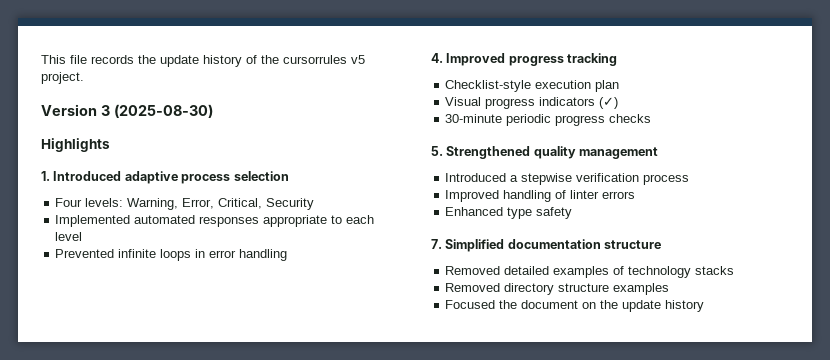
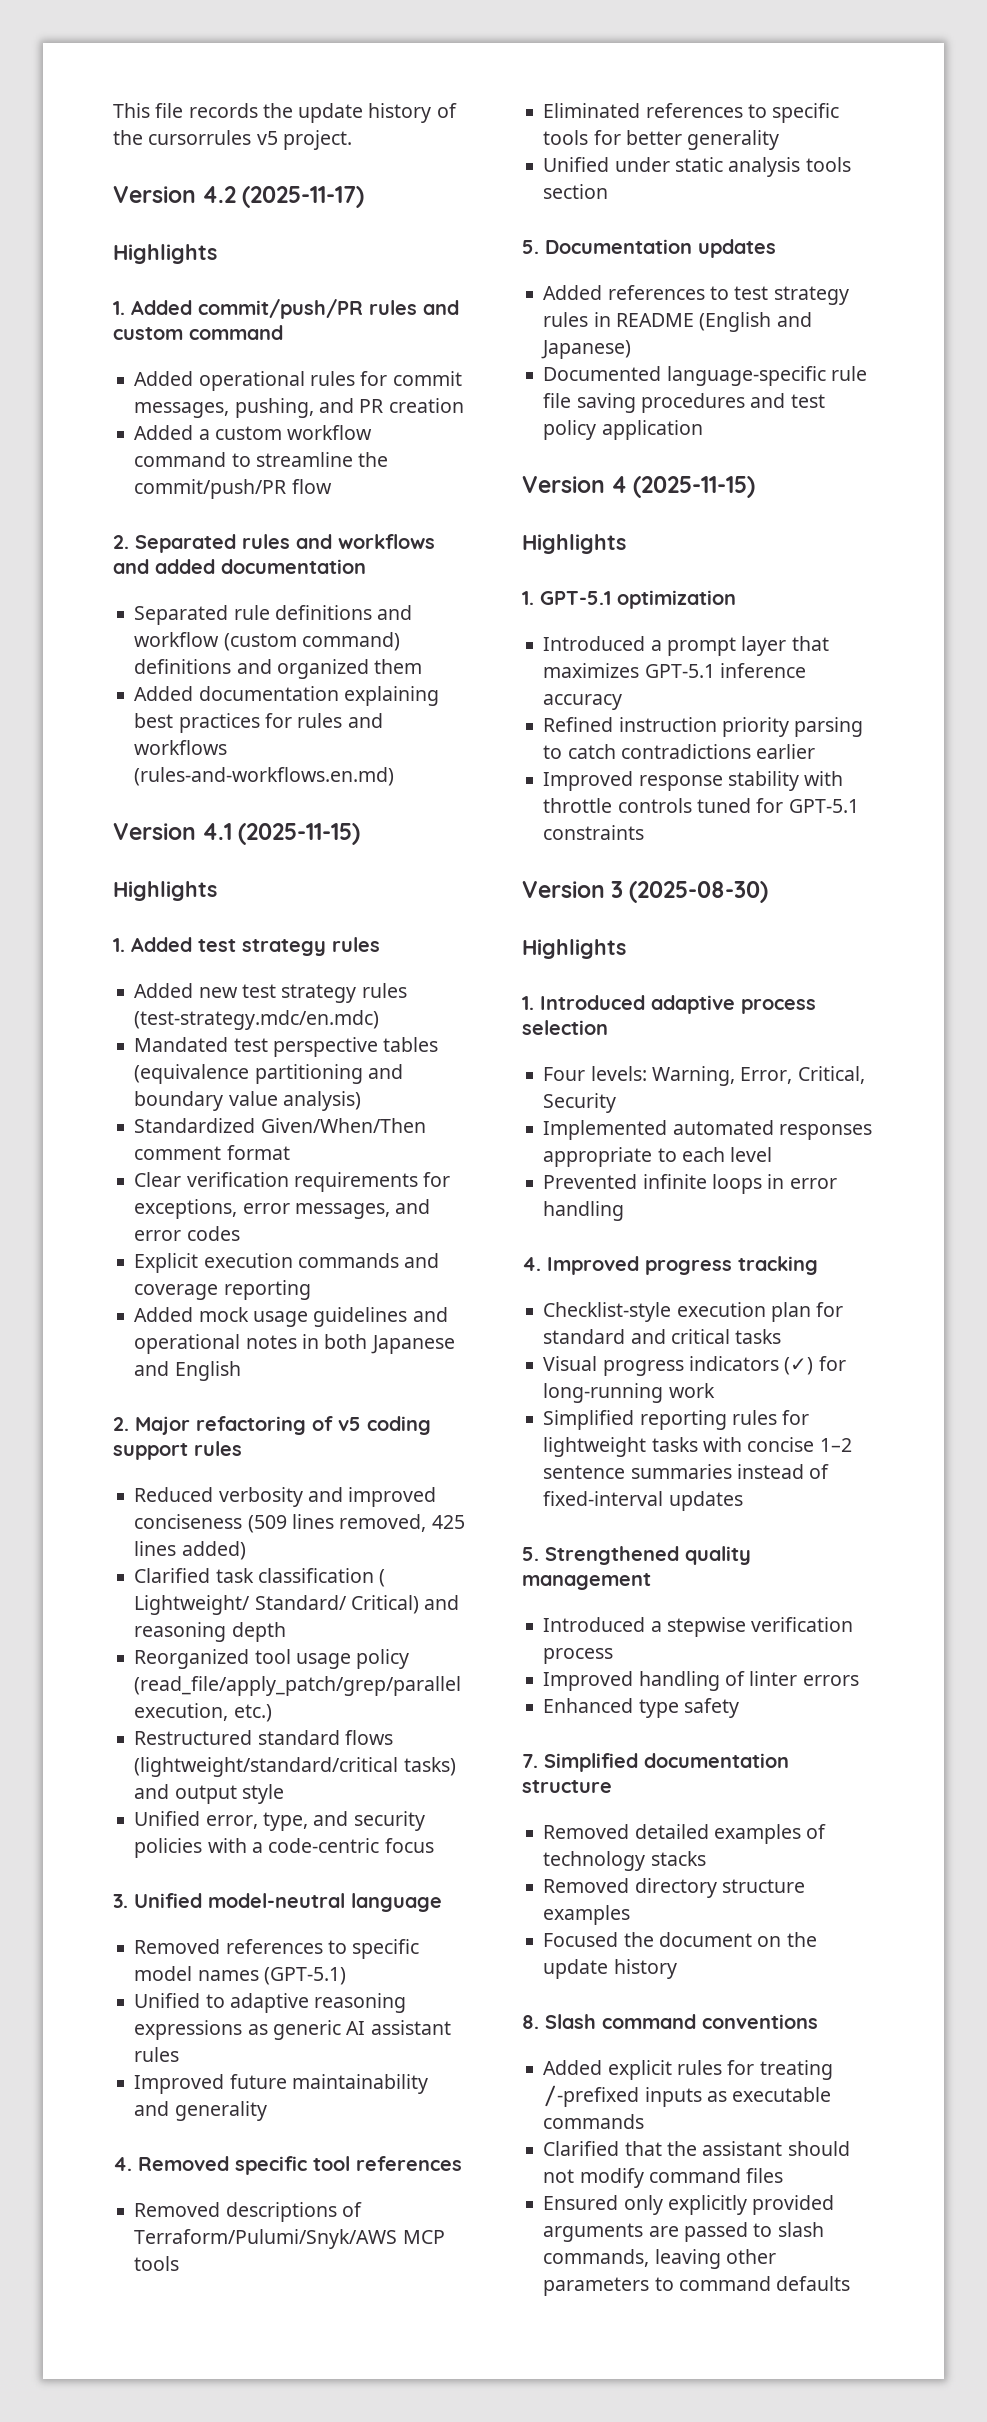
(84, 78) none -> [113,186,365,208] [113,244,217,264] [113,299,459,319] [113,325,283,340] [134,371,462,391] [134,398,464,418] [134,425,373,440] [134,452,389,467] [134,479,332,499] [113,534,435,553] [113,559,366,574] [134,605,413,625] [134,632,400,651] [134,659,423,679] [134,686,439,706] [134,713,383,733] [134,740,228,755] [134,767,395,786] [113,823,361,845] [113,881,217,901] [113,937,380,956] [134,983,407,1003] [134,1010,380,1030] [134,1037,439,1057] [134,1064,403,1084] [134,1091,361,1111] [134,1118,426,1133] [134,1145,290,1160] [134,1172,451,1192] [134,1199,431,1219] [134,1226,240,1241] [134,1253,440,1273] [134,1280,311,1300] [134,1307,448,1327] [134,1334,455,1354] [134,1361,241,1381] [113,1416,431,1435] [113,1441,242,1460] [134,1487,437,1507] [134,1514,465,1533] [134,1541,246,1560] [134,1568,386,1587] [134,1595,460,1615] [134,1622,286,1642] [134,1649,410,1669] [134,1676,462,1696] [134,1703,272,1722] [134,1730,393,1745] [134,1757,456,1777] [134,1784,284,1804] [134,1811,425,1831] [134,1838,434,1858] [113,1893,442,1912] [134,1939,420,1959] [134,1966,346,1985] [134,1993,407,2013] [134,2020,451,2040] [134,2047,180,2062] [134,2074,428,2094] [134,2101,267,2121] [113,2156,462,2175] [134,2202,362,2222] [134,2229,445,2249] [134,2256,180,2271] [543,103,840,123] [543,130,780,150] [543,157,851,177] [543,184,609,199] [522,239,776,258] [543,285,849,305] [543,312,812,332] [541,340,632,359] [543,366,867,386] [543,393,825,413] [543,420,703,440] [522,476,756,498] [522,534,626,554] [522,590,736,609] [543,636,829,656] [543,663,806,678] [543,694,623,710] [543,717,864,737] [543,744,816,759] [543,771,844,791] [543,798,859,813] [543,825,645,840] // Version 4.2 (2025-11-17) // Highlights // 1. Added commit/push/PR rules and custom command // Added operational rules for commit messages, pushing, and PR creation // Added a custom workflow command to streamline the commit/push/PR flow // 2. Separated rules and workflows and added documentation // Separated rule definitions and workflow (custom command) definitions and organized them // Added documentation explaining best practices for rules and workflows (rules-and-workflows.en.md) // Version 4.1 (2025-11-15) // Highlights // 1. Added test strategy rules // Added new test strategy rules (test-strategy.mdc/en.mdc) // Mandated test perspective tables (equivalence partitioning and boundary value analysis) // Standardized Given/When/Then comment format // Clear verification requirements for exceptions, error messages, and error codes // Explicit execution commands and coverage reporting // Added mock usage guidelines and operational notes in both Japanese and English // 2. Major refactoring of v5 coding support rules // Reduced verbosity and improved conciseness (509 lines removed, 425 lines added) // Clarified task classification ( Lightweight/ Standard/ Critical) and reasoning depth // Reorganized tool usage policy (read_file/apply_patch/grep/parallel execution, etc.) // Restructured standard flows (lightweight/standard/critical tasks) and output style // Unified error, type, and security policies with a code-centric focus // 3. Unified model-neutral language // Removed references to specific model names (GPT-5.1) // Unified to adaptive reasoning expressions as generic AI assistant rules // Improved future maintainability and generality // 4. Removed specific tool references // Removed descriptions of Terraform/Pulumi/Snyk/AWS MCP tools // Eliminated references to specific tools for better generality // Unified under static analysis tools section // 5. Documentation updates // Added references to test strategy rules in README (English and Japanese) // Documented language-specific rule file saving procedures and test policy application // Version 4 (2025-11-15) // Highlights // 1. GPT-5.1 optimization // Introduced a prompt layer that maximizes GPT-5.1 inference accuracy // Refined instruction priority parsing to catch contradictions earlier // Improved response stability with throttle controls tuned for GPT-5.1 constraints
(620, 86) none -> [816,1302,844,1317] [543,1329,782,1344] for standard and critical tasks
[445,114,652,126] // 30-minute periodic progress checks -> [818,1356,846,1371] [543,1383,715,1403] [543,1410,810,1430] [543,1437,852,1457] [543,1464,830,1479] [543,1491,743,1511] for long-running work // Simplified reporting rules for lightweight tasks with concise 1–2 sentence summaries instead of fixed-interval updates
(705, 306) none -> [522,2014,818,2029] [543,2060,833,2080] [543,2085,832,2107] [543,2114,645,2129] [543,2141,850,2156] [543,2168,784,2188] [543,2195,835,2215] [543,2222,824,2242] [543,2249,776,2269] [543,2276,851,2296] // 8. Slash command conventions // Added explicit rules for treating /-prefixed inputs as executable commands // Clarified that the assistant should not modify command files // Ensured only explicitly provided arguments are passed to slash commands, leaving other parameters to command defaults

